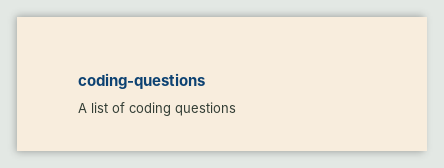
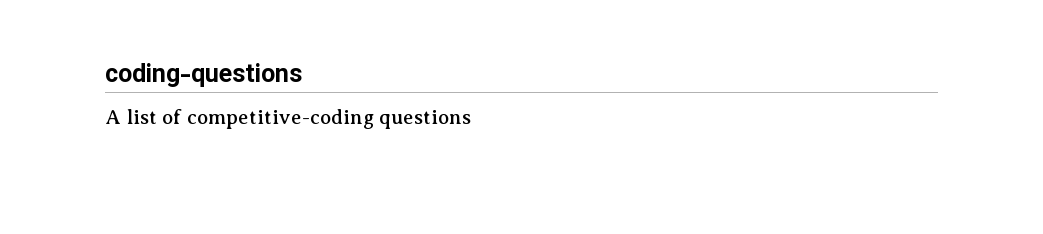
[129,102,171,116] coding -> [186,109,374,129] competitive-coding

